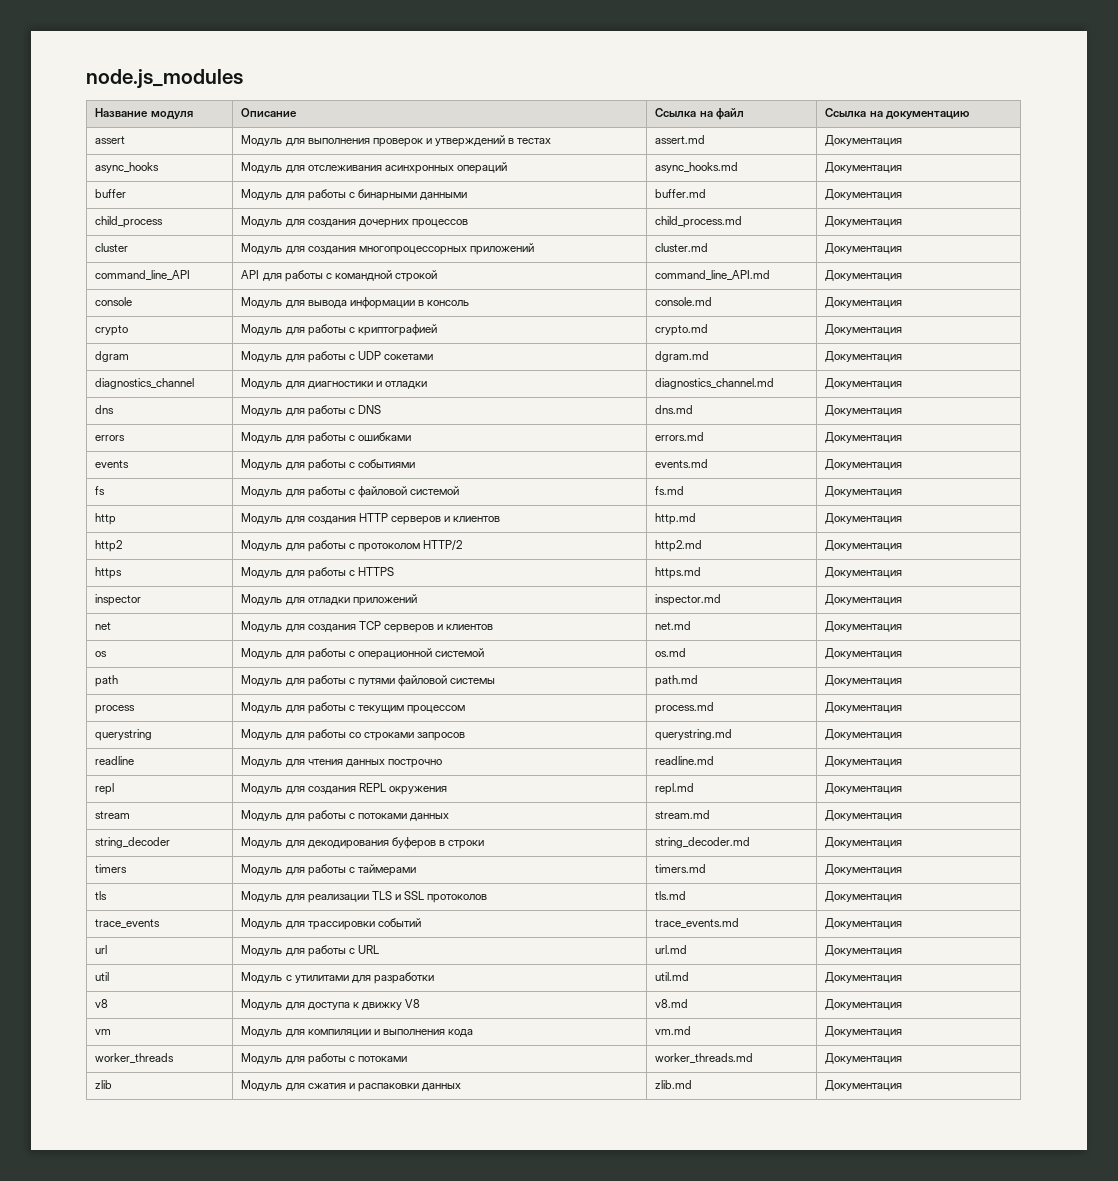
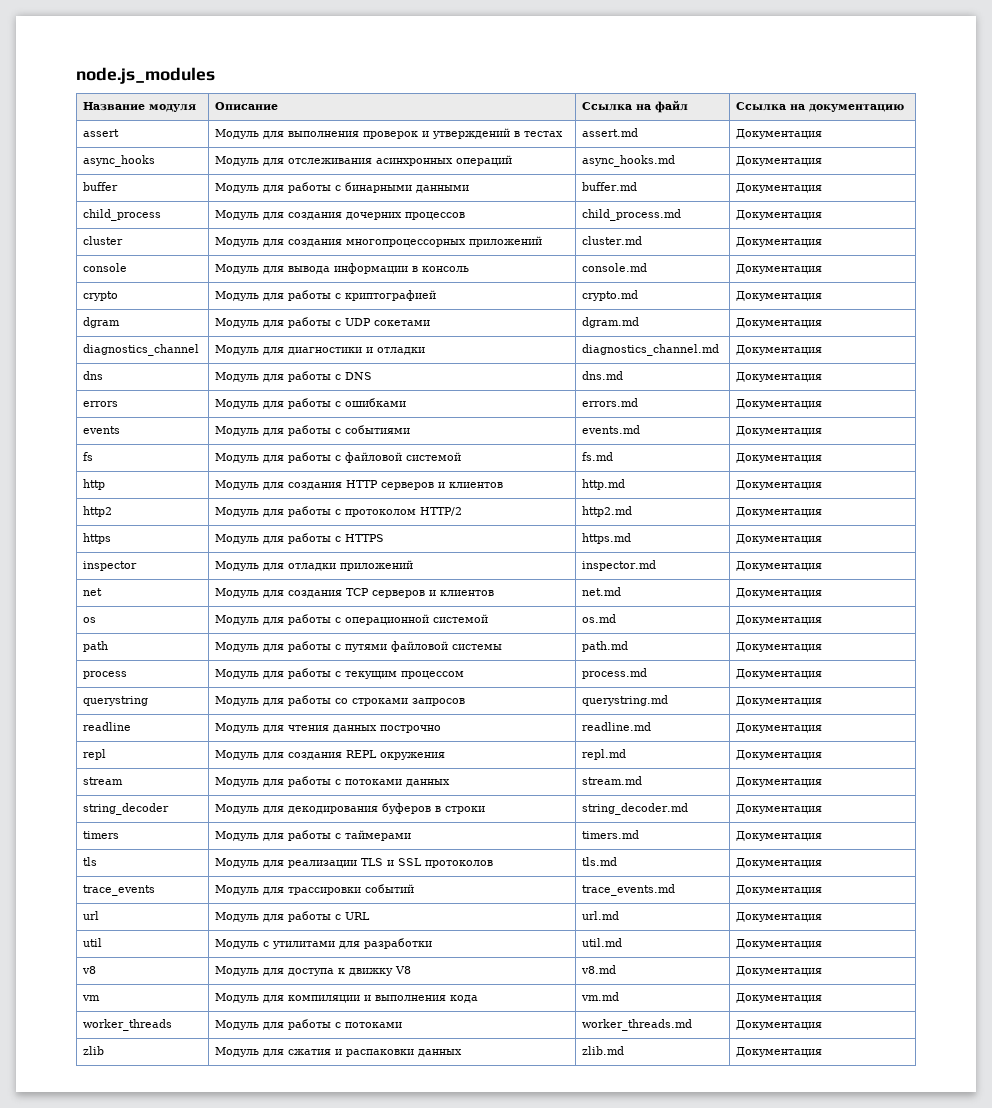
[95,270,191,280] [241,270,437,282] [655,270,771,280] [825,270,903,281] // command_line_API | API для работы с командной строкой | command_line_API.md | Документация -> (822, 242) none

